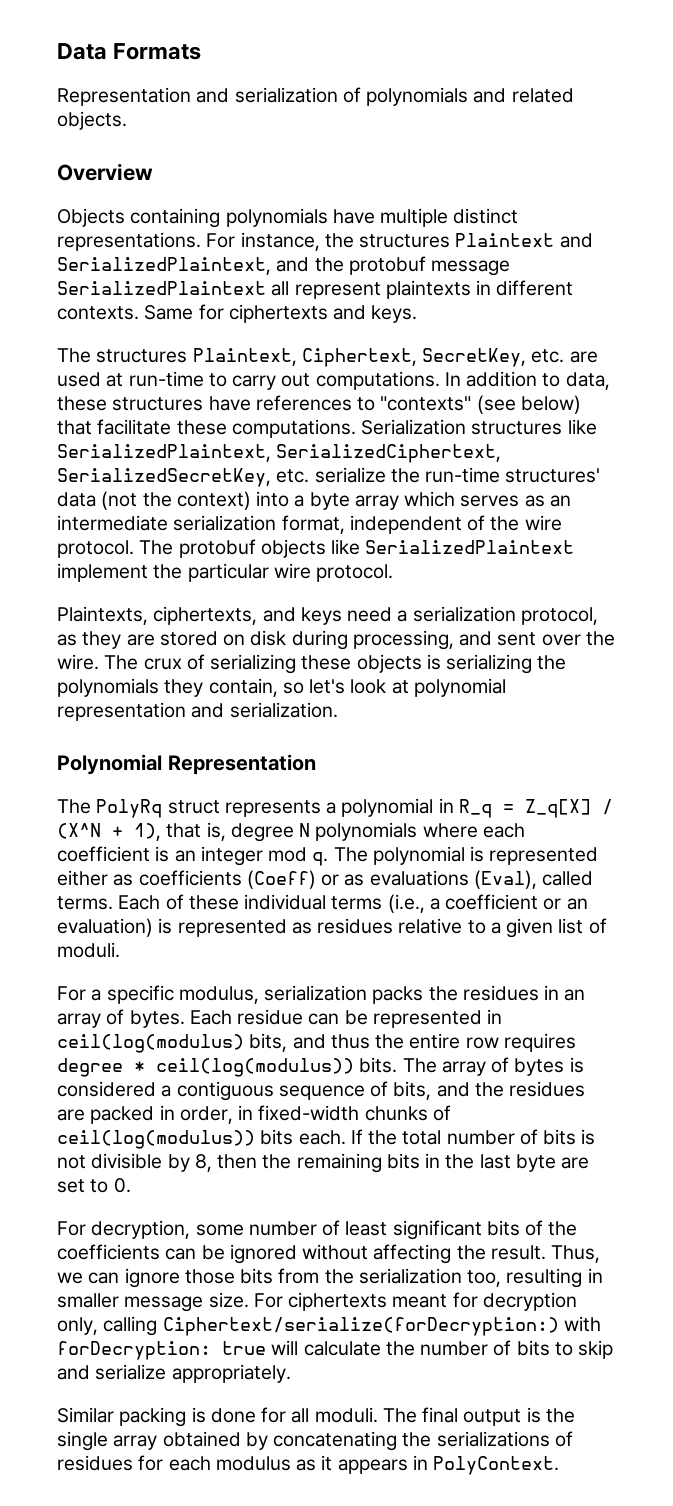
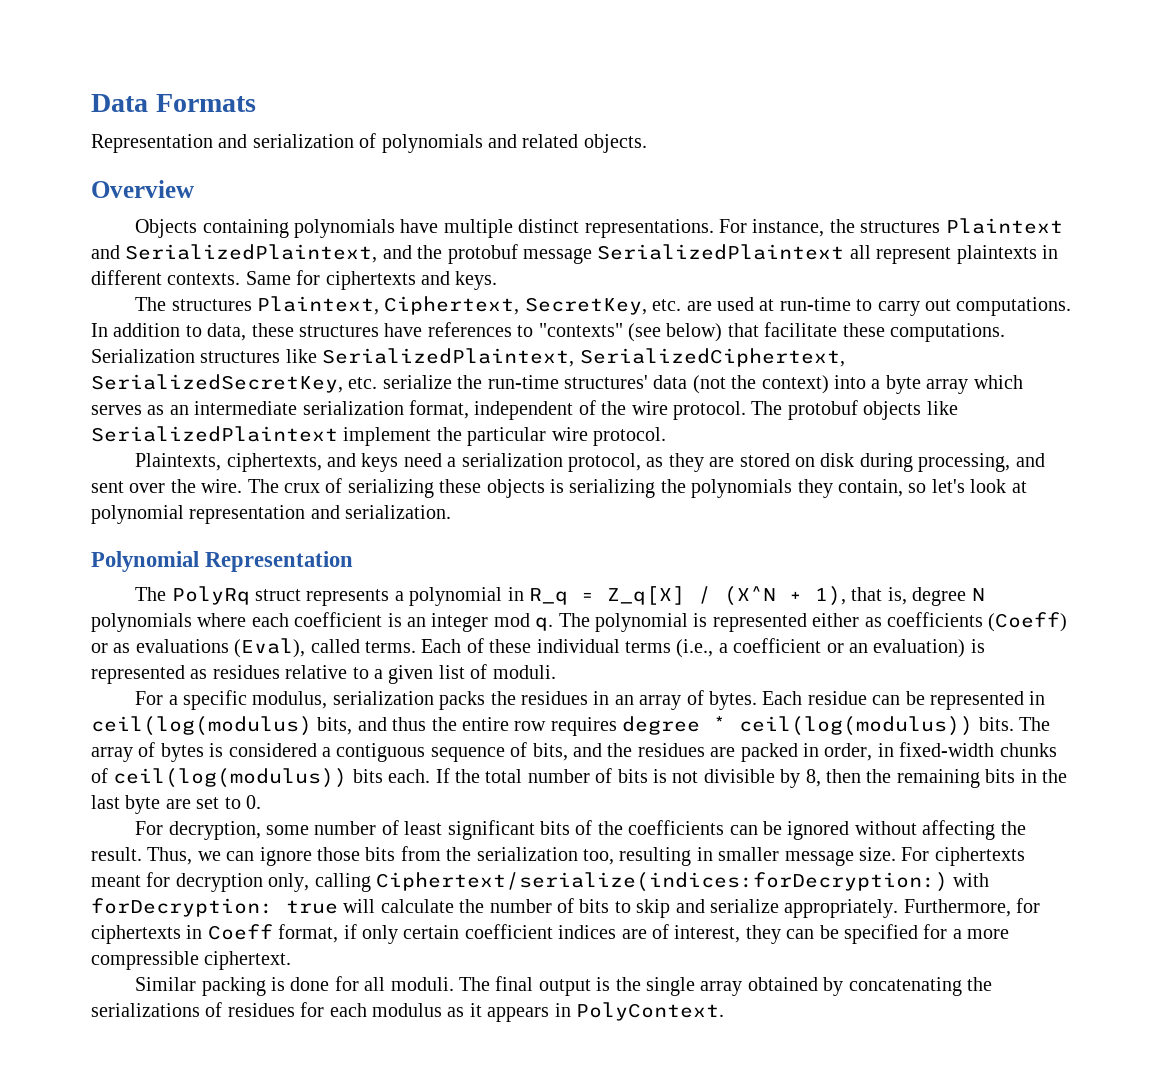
[162,1317,559,1336] Ciphertext/serialize(forDecryption:) -> [376,872,948,892] Ciphertext/serialize(indices:forDecryption:)
(291, 1373) none -> [903,898,1041,917] [91,924,1010,944] [91,951,292,970] Furthermore, for ciphertexts in Coeff format, if only certain coefficient indices are of interest, they can be specified for a more compressible ciphertext.

